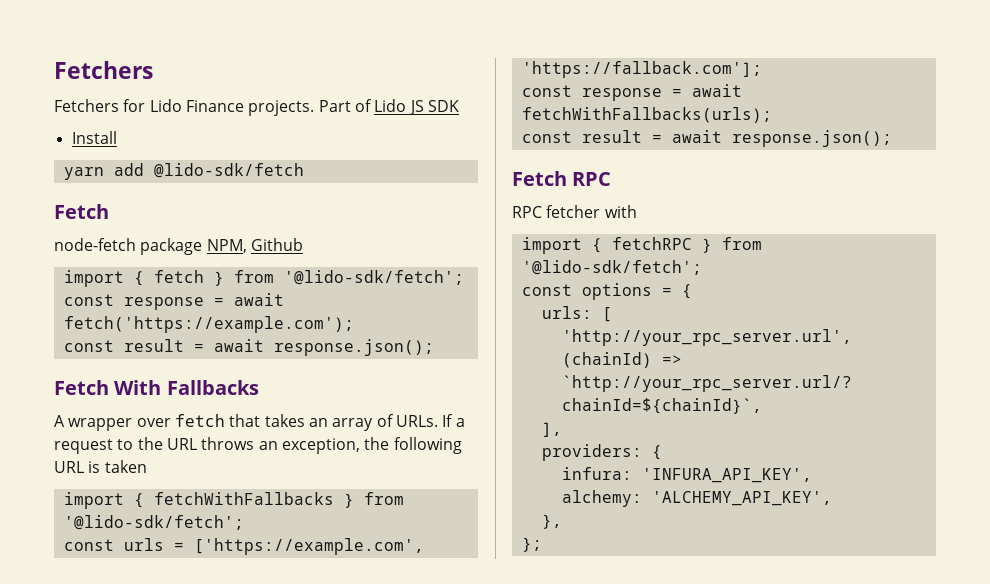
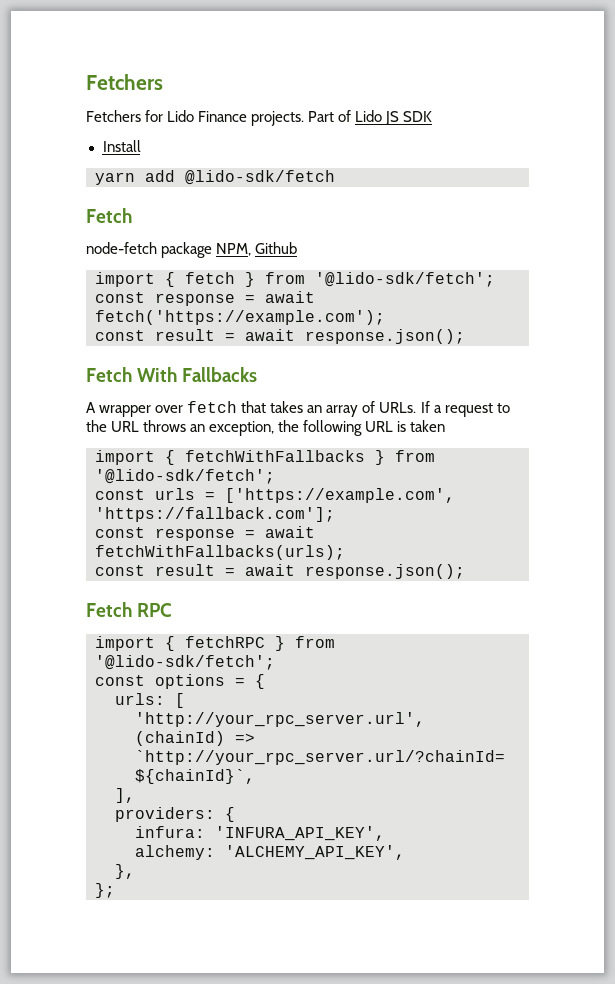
[512,205,637,218] // RPC fetcher with -> (173, 610) none

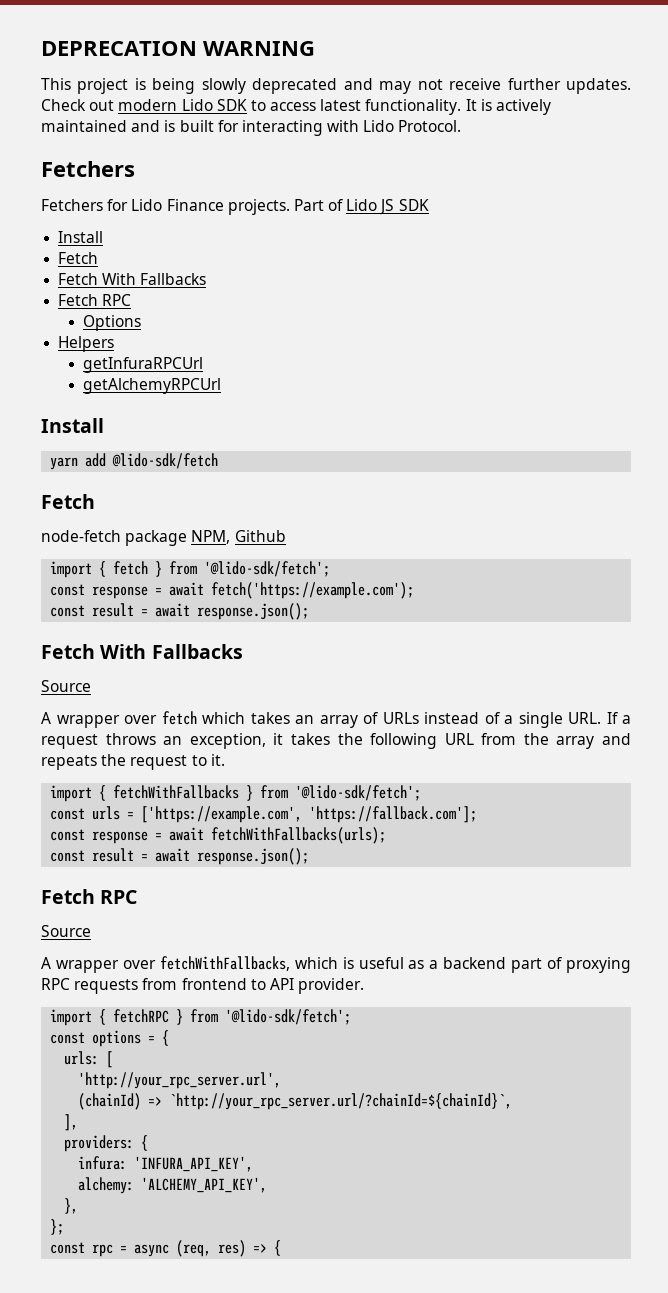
(86, 82) none -> [41,41,315,56] [41,78,631,94] [41,99,552,115] [41,120,462,136] DEPRECATION WARNING // This project is being slowly deprecated and may not receive further updates. Check out modern Lido SDK to access latest functionality. It is actively maintained and is built for interacting with Lido Protocol. //
(141, 146) none -> [58,252,99,264] [58,273,207,285] [58,294,132,306] [83,315,142,331] [58,336,115,352] [83,357,204,373] [83,378,222,394] [41,418,104,433] // Fetch // Fetch With Fallbacks // Fetch RPC // Options // Helpers // getInfuraRPCUrl // getAlchemyRPCUrl // Install
(258, 374) none -> [41,680,91,692] // Source
[241,401,267,413] that -> [202,712,245,724] which
[379,401,510,417] [86,420,140,432] URLs. If a request to the URL -> [382,712,631,728] [41,734,98,749] URLs instead of a single URL. If a request
(275, 428) none -> [273,733,330,745] it takes
[397,420,446,432] is taken -> [481,733,631,749] [41,754,225,770] from the array and repeats the request to it.
(173, 610) none -> [41,925,91,937] [41,956,632,973] [41,978,365,994] // Source // A wrapper over fetchWithFallbacks, which is useful as a backend part of proxying RPC requests from frontend to API provider.
(115, 890) none -> [50,1240,282,1257] // const rpc = async (req, res) => {

